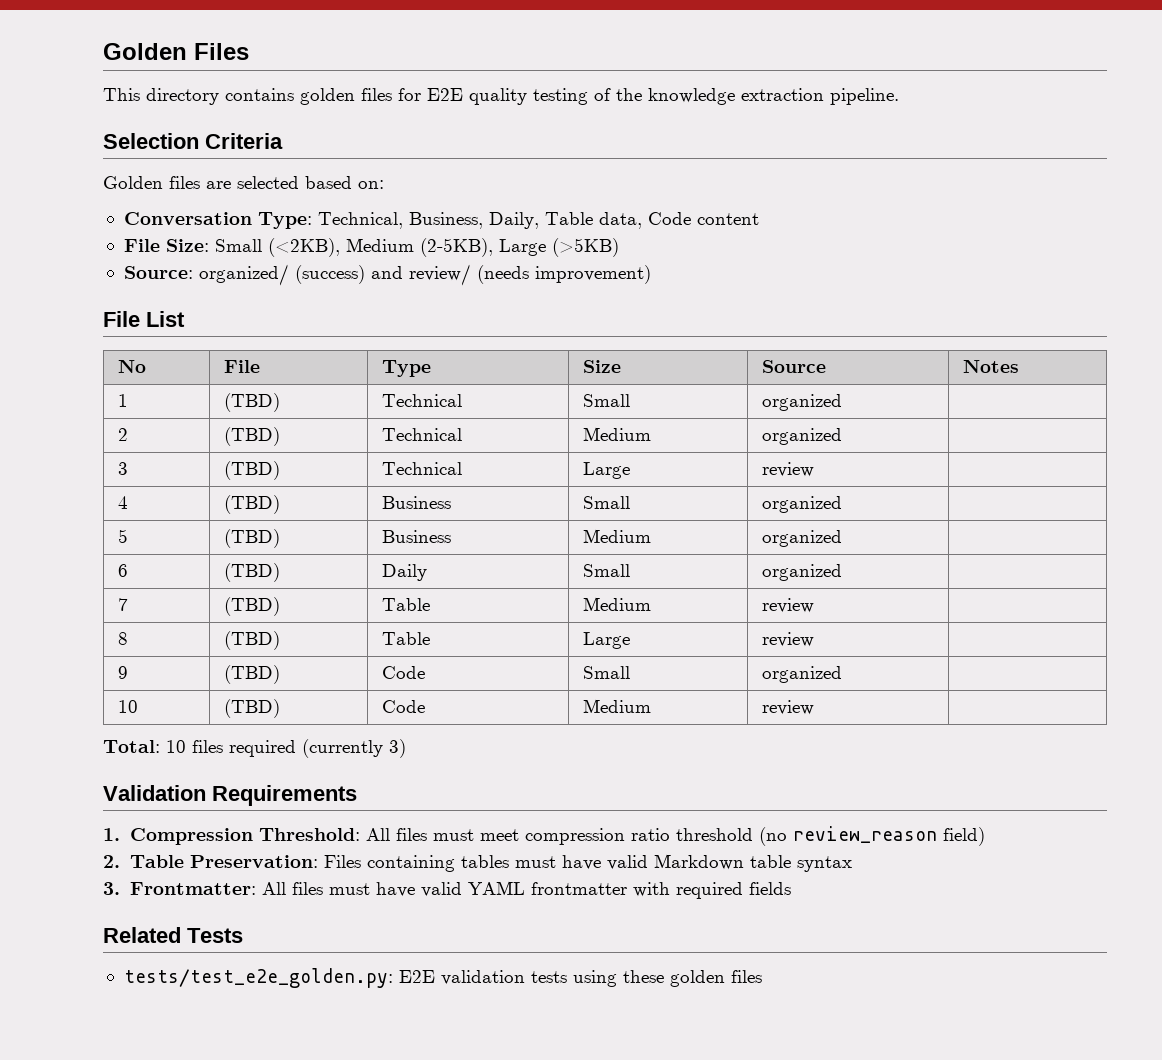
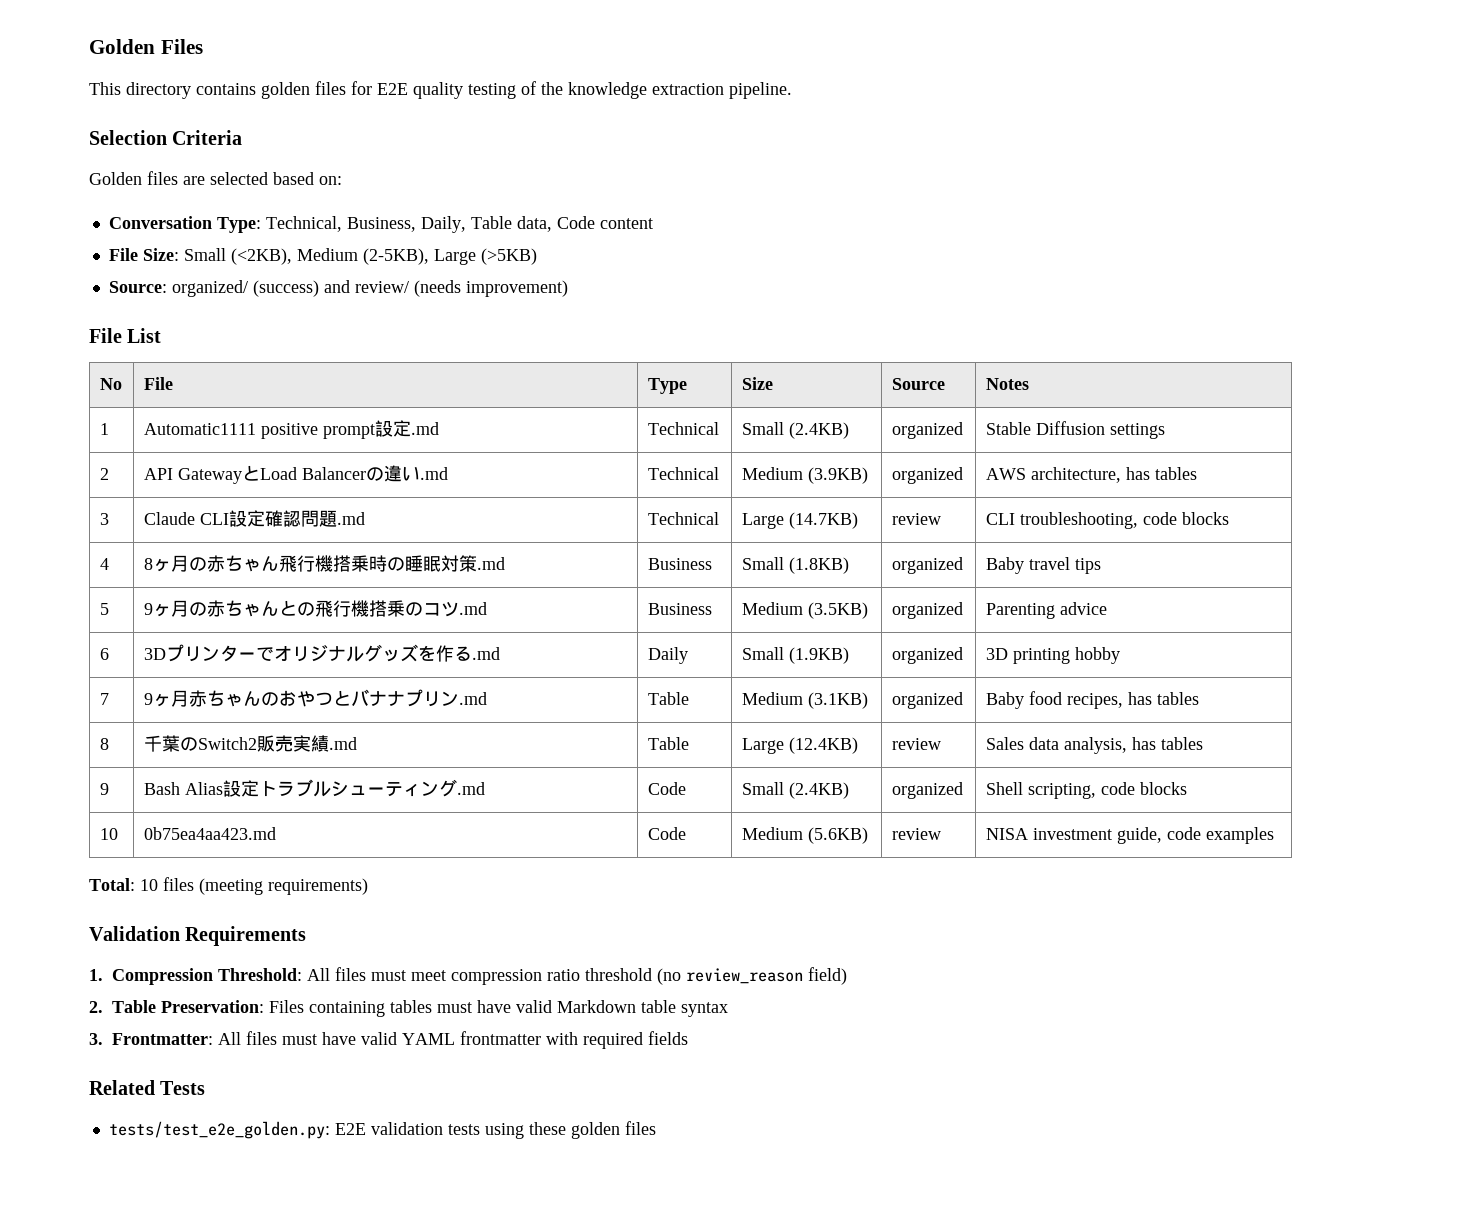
[223,393,280,412] (TBD) -> [143,420,439,439] Automatic1111 positive prompt設定.md
[761,394,842,411] [117,428,128,441] [223,427,280,446] | organized | // 2 | (TBD) -> [788,422,849,439] [891,422,963,439] [985,421,1165,439] [99,468,109,480] [143,465,448,484] (2.4KB) | organized | Stable Diffusion settings // 2 | API GatewayとLoad Balancerの違い.md
[761,428,842,445] [117,462,128,475] [223,461,280,480] | organized | // 3 | (TBD) -> [807,467,868,484] [891,467,963,484] [985,467,1197,483] [99,513,109,525] [143,510,365,527] (3.9KB) | organized | AWS architecture, has tables // 3 | Claude CLI設定確認問題.md
[761,462,814,477] [117,496,128,509] [223,495,280,514] | review | // 4 | (TBD) -> [788,512,858,529] [891,513,941,525] [985,512,1229,529] [99,558,109,570] [143,555,505,572] (14.7KB) | review | CLI troubleshooting, code blocks // 4 | 8ヶ月の赤ちゃん飛行機搭乗時の睡眠対策.md
[761,496,842,513] [117,529,128,543] [223,529,280,548] | organized | // 5 | (TBD) -> [788,557,849,574] [891,557,963,574] [985,557,1101,574] [99,603,109,615] [143,600,487,617] (1.8KB) | organized | Baby travel tips // 5 | 9ヶ月の赤ちゃんとの飛行機搭乗のコツ.md
[761,530,842,547] | organized | -> [807,602,868,619] [891,602,963,619] [985,602,1107,619] (3.5KB) | organized | Parenting advice
[223,563,280,582] (TBD) -> [143,644,500,662] 3Dプリンターでオリジナルグッズを作る.md
[761,564,842,581] [117,598,128,611] [223,597,280,616] [381,598,430,611] [582,597,651,611] [761,598,814,613] [117,632,128,645] [223,631,280,650] | organized | // 7 | (TBD) | Table | Medium | review | // 8 | (TBD) -> [788,647,849,664] [891,647,963,664] [985,647,1120,664] [99,693,109,705] [143,689,487,707] [647,692,689,705] [741,692,868,709] [891,692,963,709] [985,691,1199,709] [99,738,109,750] [143,735,357,752] (1.9KB) | organized | 3D printing hobby // 7 | 9ヶ月赤ちゃんのおやつとバナナプリン.md | Table | Medium (3.1KB) | organized | Baby food recipes, has tables // 8 | 千葉のSwitch2販売実績.md
[761,632,814,647] [117,666,128,679] [223,665,280,684] | review | // 9 | (TBD) -> [788,737,858,754] [891,738,941,750] [985,737,1203,754] [99,783,109,795] [143,779,485,797] (12.4KB) | review | Sales data analysis, has tables // 9 | Bash Alias設定トラブルシューティング.md
[761,666,842,683] | organized | -> [788,782,849,799] [891,782,963,799] [985,782,1187,799] (2.4KB) | organized | Shell scripting, code blocks
[223,699,280,718] (TBD) -> [143,827,276,840] 0b75ea4aa423.md
[761,700,814,715] | review | -> [807,827,868,844] [891,828,941,840] [985,827,1274,844] (5.6KB) | review | NISA investment guide, code examples
[229,739,406,758] required (currently 3) -> [199,878,368,895] (meeting requirements)

